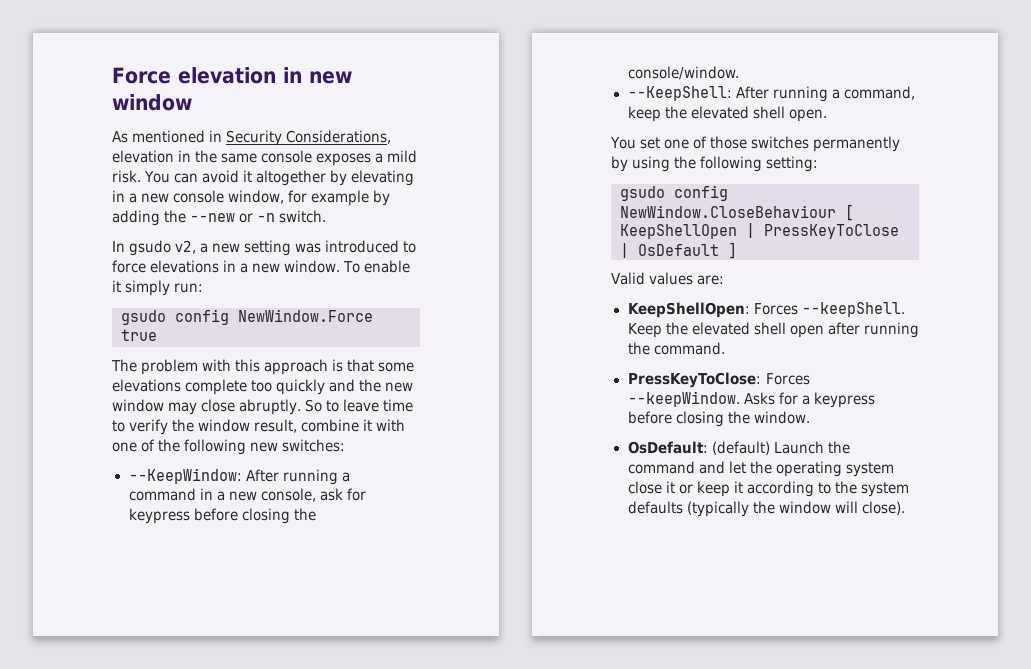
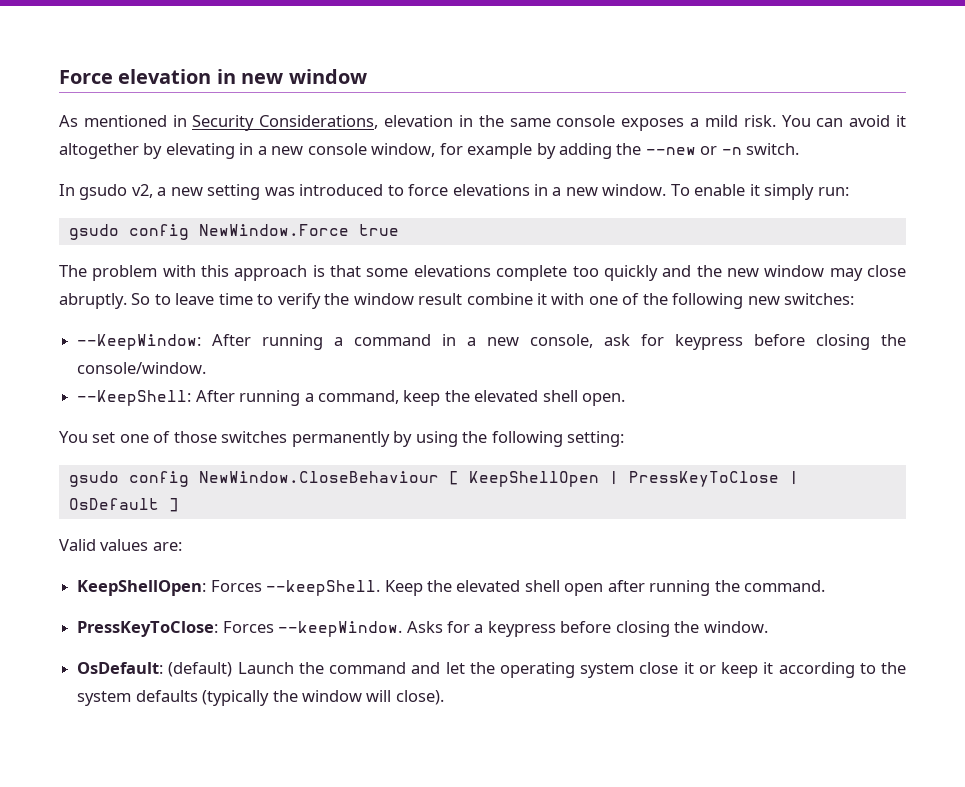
[254,419,298,433] result, -> [418,293,463,305] result

